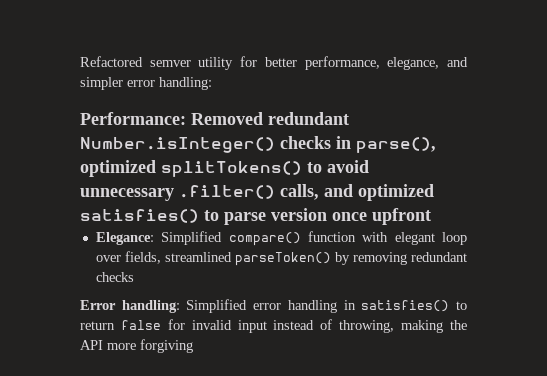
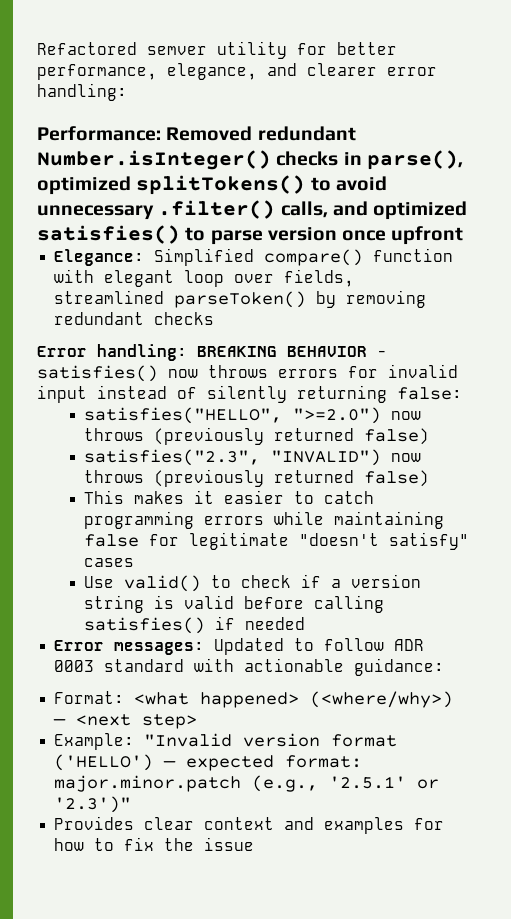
[80,77,123,90] simpler -> [307,63,377,76] clearer
[186,299,468,313] [80,320,161,330] Simplified error handling in satisfies() to return false -> [197,346,387,357] [37,365,338,382] BREAKING BEHAVIOR - satisfies() now throws errors
[339,320,468,333] [80,339,193,353] throwing, making the API more forgiving -> [207,385,462,403] [83,407,421,424] [83,427,429,445] [83,449,421,466] [83,469,429,487] [83,490,374,504] [83,511,444,529] [83,532,469,550] [83,558,134,567] [83,574,421,592] [83,595,384,613] [83,616,305,634] [54,638,425,655] [54,658,445,676] [54,691,454,708] [53,714,198,729] [54,733,398,750] [54,754,363,771] [54,775,440,792] [54,796,132,813] [54,816,445,834] [54,837,255,851] silently returning false: // satisfies("HELLO", ">=2.0") now throws (previously returned false) // satisfies("2.3", "INVALID") now throws (previously returned false) // This makes it easier to catch programming errors while maintaining false for legitimate "doesn't satisfy" cases // Use valid() to check if a version string is valid before calling satisfies() if needed // Error messages: Updated to follow ADR 0003 standard with actionable guidance: // Format: <what happened> (<where/why>) — <next step> // Example: "Invalid version format ('HELLO') — expected format: major.minor.patch (e.g., '2.5.1' or '2.3')" // Provides clear context and examples for how to fix the issue

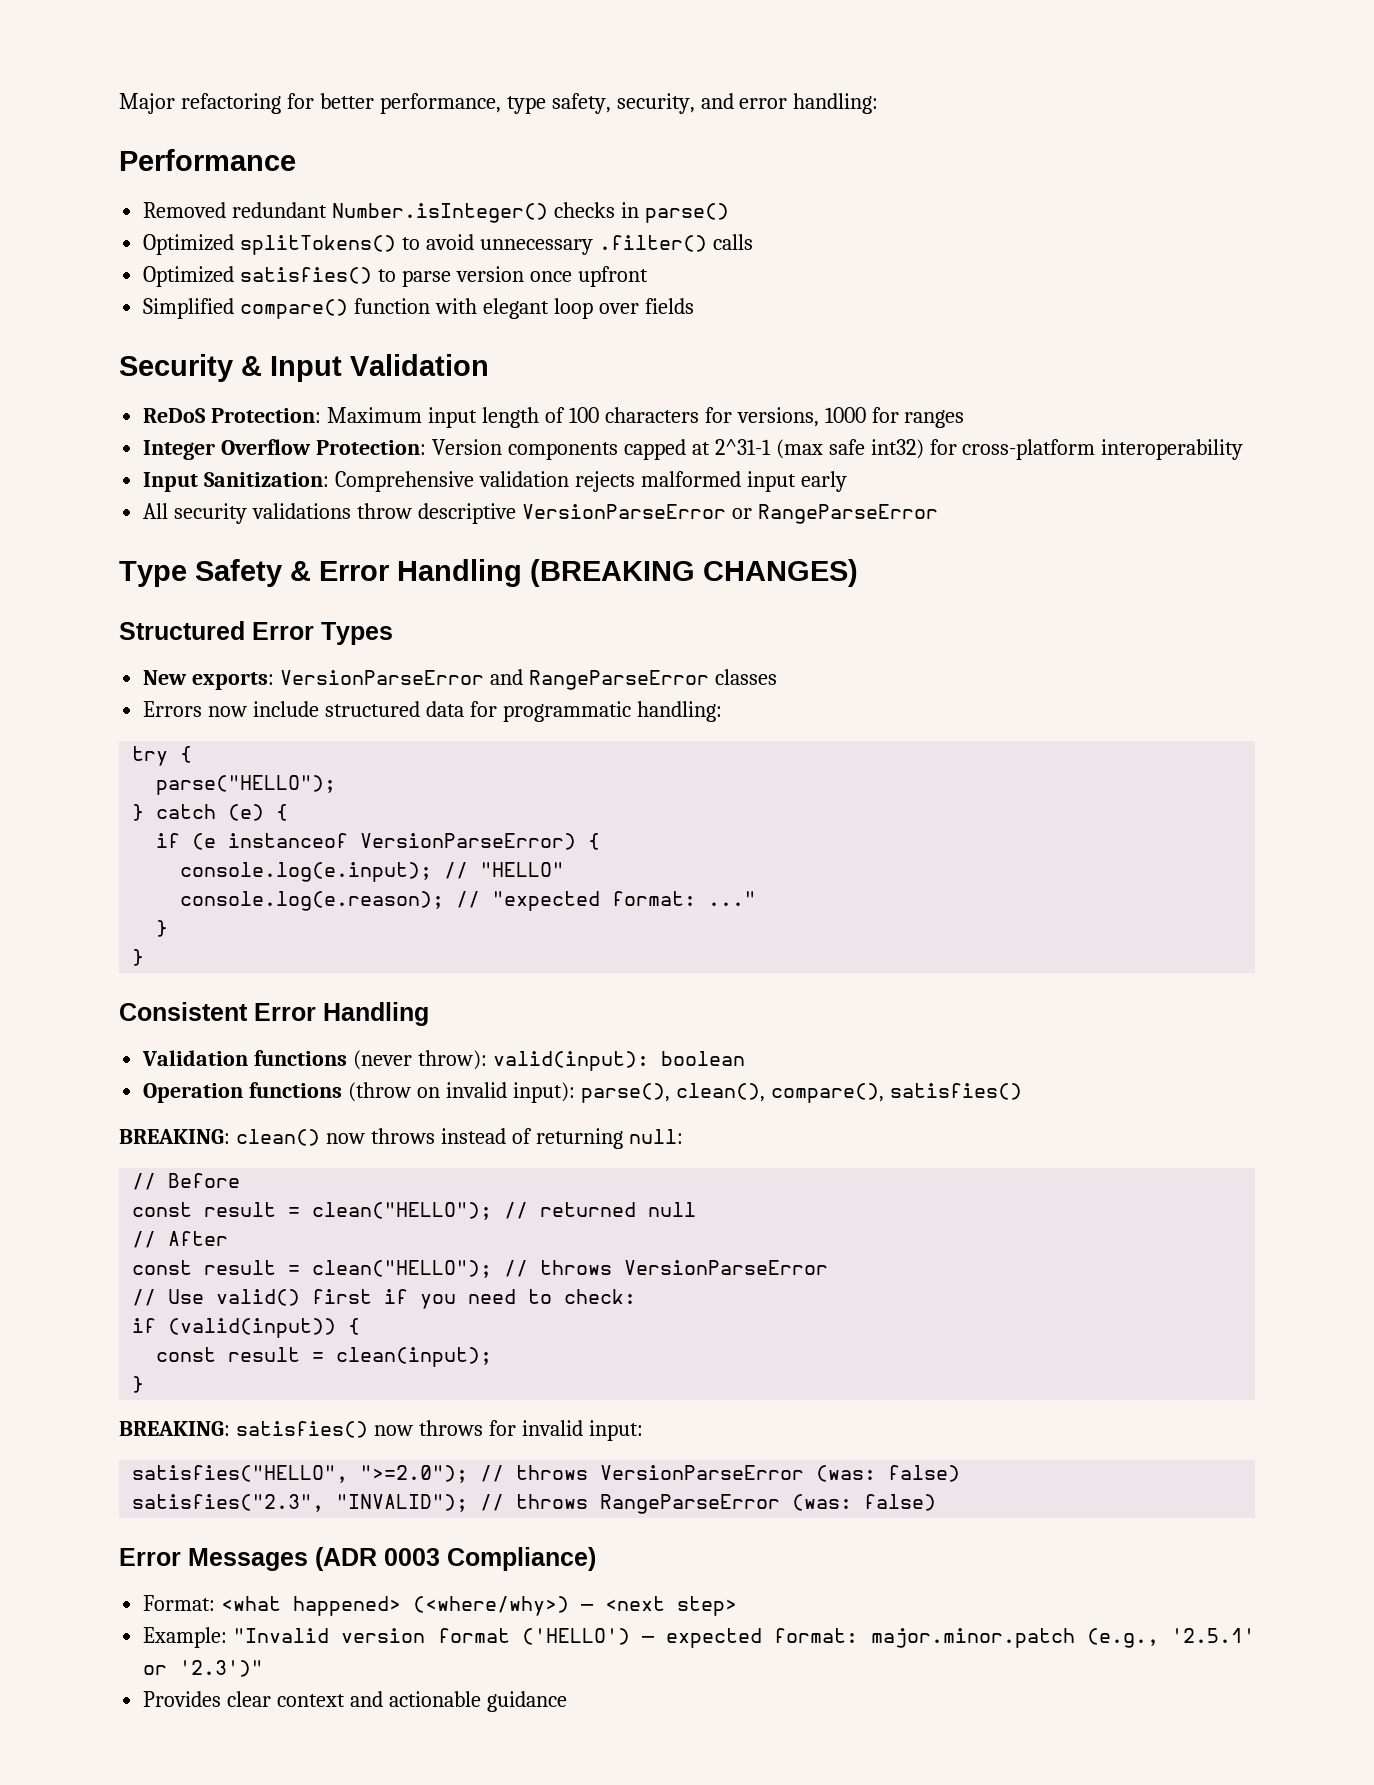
[37,41,397,59] [37,63,377,80] Refactored semver utility for better performance, elegance, and clearer -> [119,93,734,114] Major refactoring for better performance, type safety, security, and
[37,126,161,141] Performance: -> [119,149,296,171] Performance //
[366,150,463,170] [37,176,131,195] parse(), optimized -> [644,203,729,223] [143,234,235,255] parse() // Optimized
[280,201,468,220] calls, and optimized -> [712,234,753,250] [143,266,235,287] calls // Optimized
[54,249,145,266] Elegance: -> (648, 276) none
[284,269,355,287] [54,290,427,308] [54,312,215,325] [37,344,387,361] fields, streamlined parseToken() by removing redundant checks // Error handling: BREAKING BEHAVIOR - -> [644,298,694,314] [119,354,489,382] [143,407,965,428] [143,439,1244,460] [143,471,847,492] [143,503,938,524] [119,559,858,587] [119,621,393,645] [143,669,777,690] [143,701,722,722] [132,746,193,766] [156,775,337,795] [132,804,289,821] [156,833,601,850] [180,862,565,882] [180,891,757,911] [156,920,169,937] [132,949,145,966] [119,1002,429,1026] [142,1050,745,1071] [143,1082,1022,1103] [119,1128,683,1149] [132,1173,241,1190] [132,1202,697,1220] [132,1231,229,1248] [132,1260,829,1278] [132,1289,637,1309] [132,1318,361,1338] [156,1347,493,1367] [132,1376,145,1393] [119,1421,230,1436] fields // Security & Input Validation // ReDoS Protection: Maximum input length of 100 characters for versions, 1000 for ranges // Integer Overflow Protection: Version components capped at 2^31-1 (max safe int32) for cross-platform interoperability // Input Sanitization: Comprehensive validation rejects malformed input early // All security validations throw descriptive VersionParseError or RangeParseError // Type Safety & Error Handling (BREAKING CHANGES) // Structured Error Types // New exports: VersionParseError and RangeParseError classes // Errors now include structured data for programmatic handling: // try { // parse("HELLO"); // } catch (e) { // if (e instanceof VersionParseError) { // console.log(e.input); // "HELLO" // console.log(e.reason); // "expected format: ..." // } // } // Consistent Error Handling // Validation functions (never throw): valid(input): boolean // Operation functions (throw on invalid input): parse(), clean(), compare(), satisfies() // BREAKING: clean() now throws instead of returning null: // // Before // const result = clean("HELLO"); // returned null // // After // const result = clean("HELLO"); // throws VersionParseError // // Use valid() first if you need to check: // if (valid(input)) { // const result = clean(input); // } // BREAKING:
[278,369,338,378] errors -> (483, 1428) none
[37,385,462,403] [83,407,421,424] [83,427,429,445] [83,449,421,466] [83,469,429,487] [83,490,374,504] [83,511,444,529] [83,532,469,550] [83,558,134,567] [83,574,421,592] [83,595,384,613] [83,616,305,634] [54,638,425,655] [54,658,445,676] input instead of silently returning false: // satisfies("HELLO", ">=2.0") now throws (previously returned false) // satisfies("2.3", "INVALID") now throws (previously returned false) // This makes it easier to catch programming errors while maintaining false for legitimate "doesn't satisfy" cases // Use valid() to check if a version string is valid before calling satisfies() if needed // Error messages: Updated to follow ADR 0003 standard with actionable guidance: -> [588,1420,643,1441] [132,1465,961,1483] [132,1494,937,1514] [119,1547,596,1571] input: // satisfies("HELLO", ">=2.0"); // throws VersionParseError (was: false) // satisfies("2.3", "INVALID"); // throws RangeParseError (was: false) // Error Messages (ADR 0003 Compliance)
[324,817,445,834] [54,837,255,851] examples for how to fix the issue -> [388,1691,567,1712] actionable guidance

